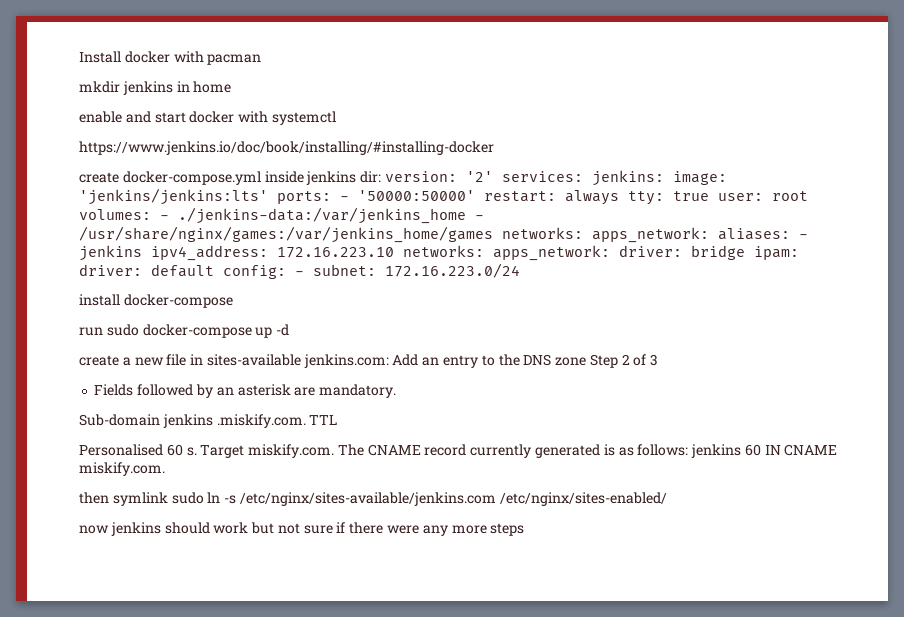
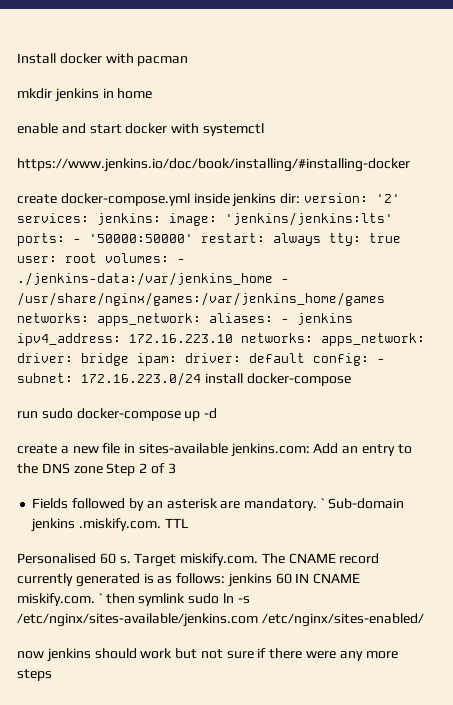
(520, 270) // -> (201, 379) none
(397, 391) // -> [320,498,325,508] `
(165, 469) // -> [98,593,103,603] `

